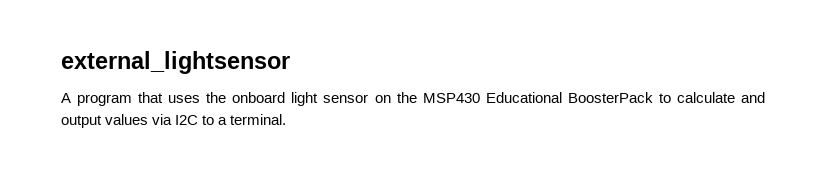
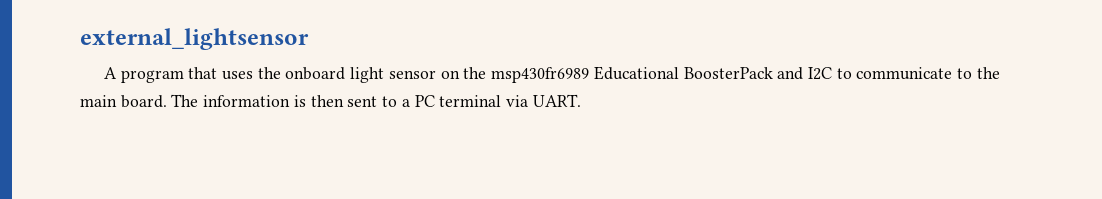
[422,93,480,103] MSP430 -> [491,67,590,83] msp430fr6989
[658,92,766,103] [61,114,287,128] to calculate and output values via I2C to a terminal. -> [777,67,1000,80] [80,94,581,108] and I2C to communicate to the main board. The information is then sent to a PC terminal via UART.

